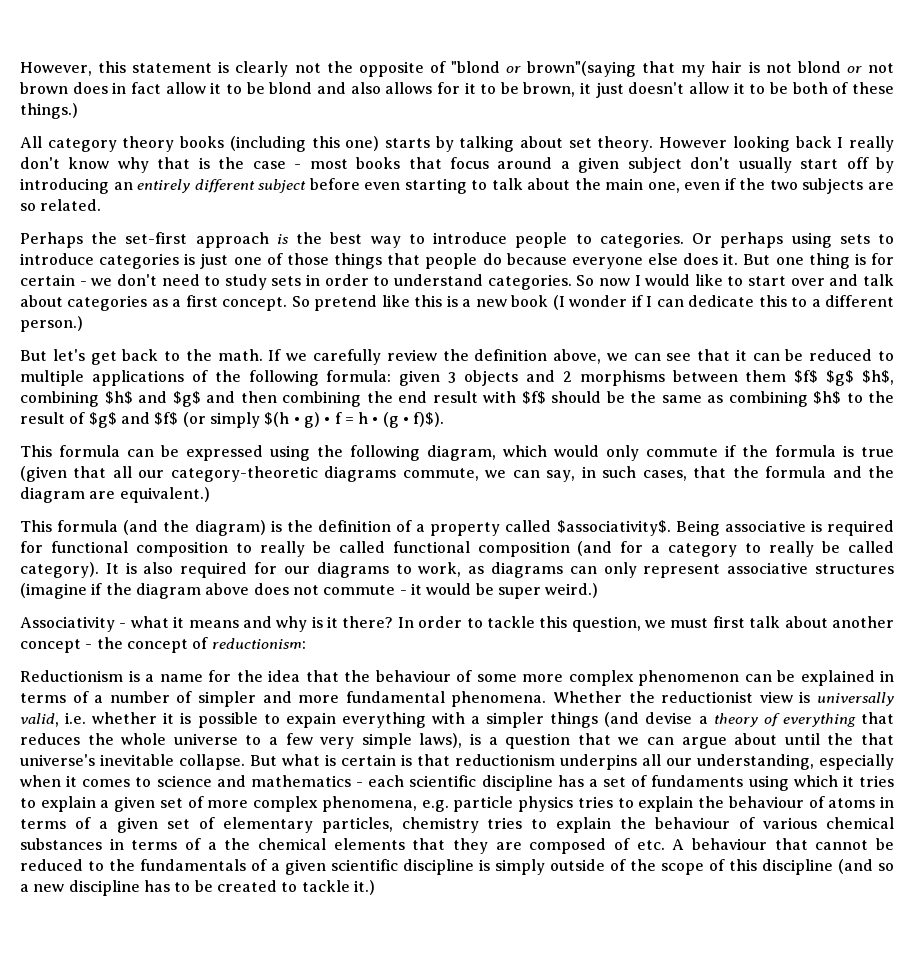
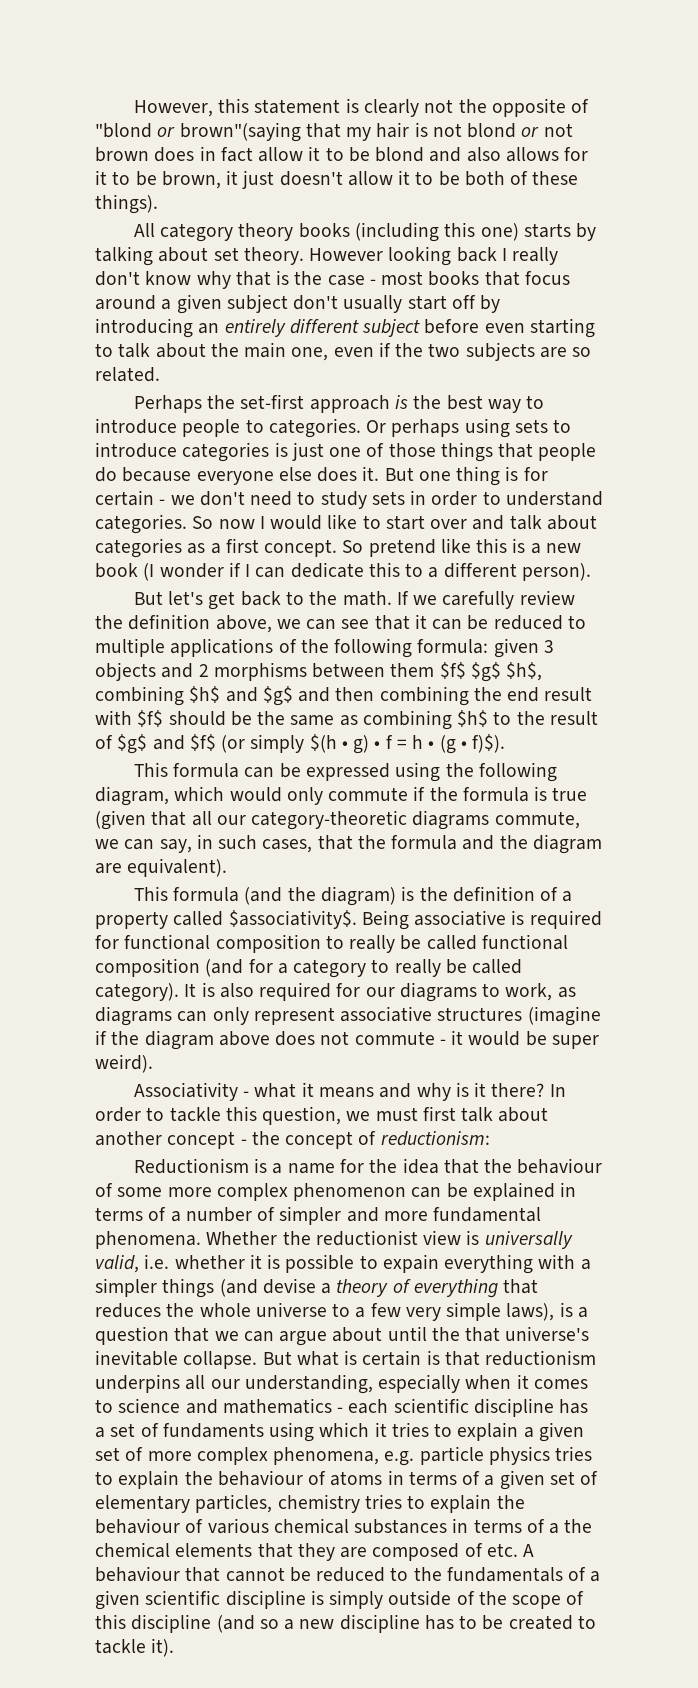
[20,103,78,119] things.) -> [95,194,158,214] things).
[20,316,83,332] person.) -> [521,563,591,581] person).
[119,487,210,503] equivalent.) -> [127,858,228,877] equivalent).
[545,583,599,598] weird.) -> [95,1054,153,1073] weird).
[353,880,375,895] it.) -> [151,1638,175,1657] it).

